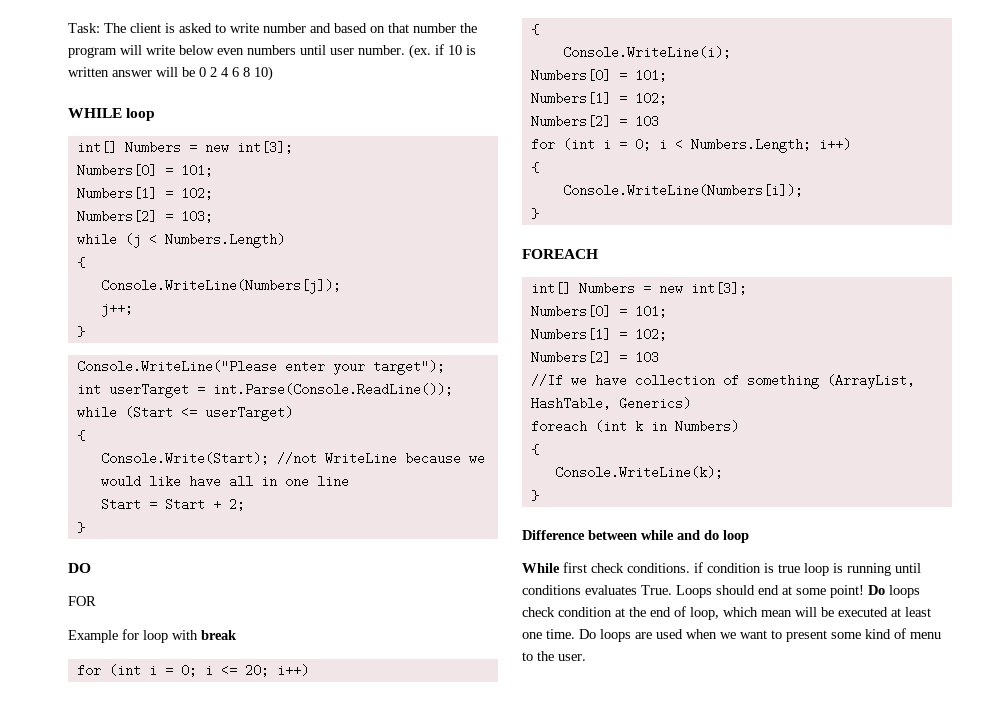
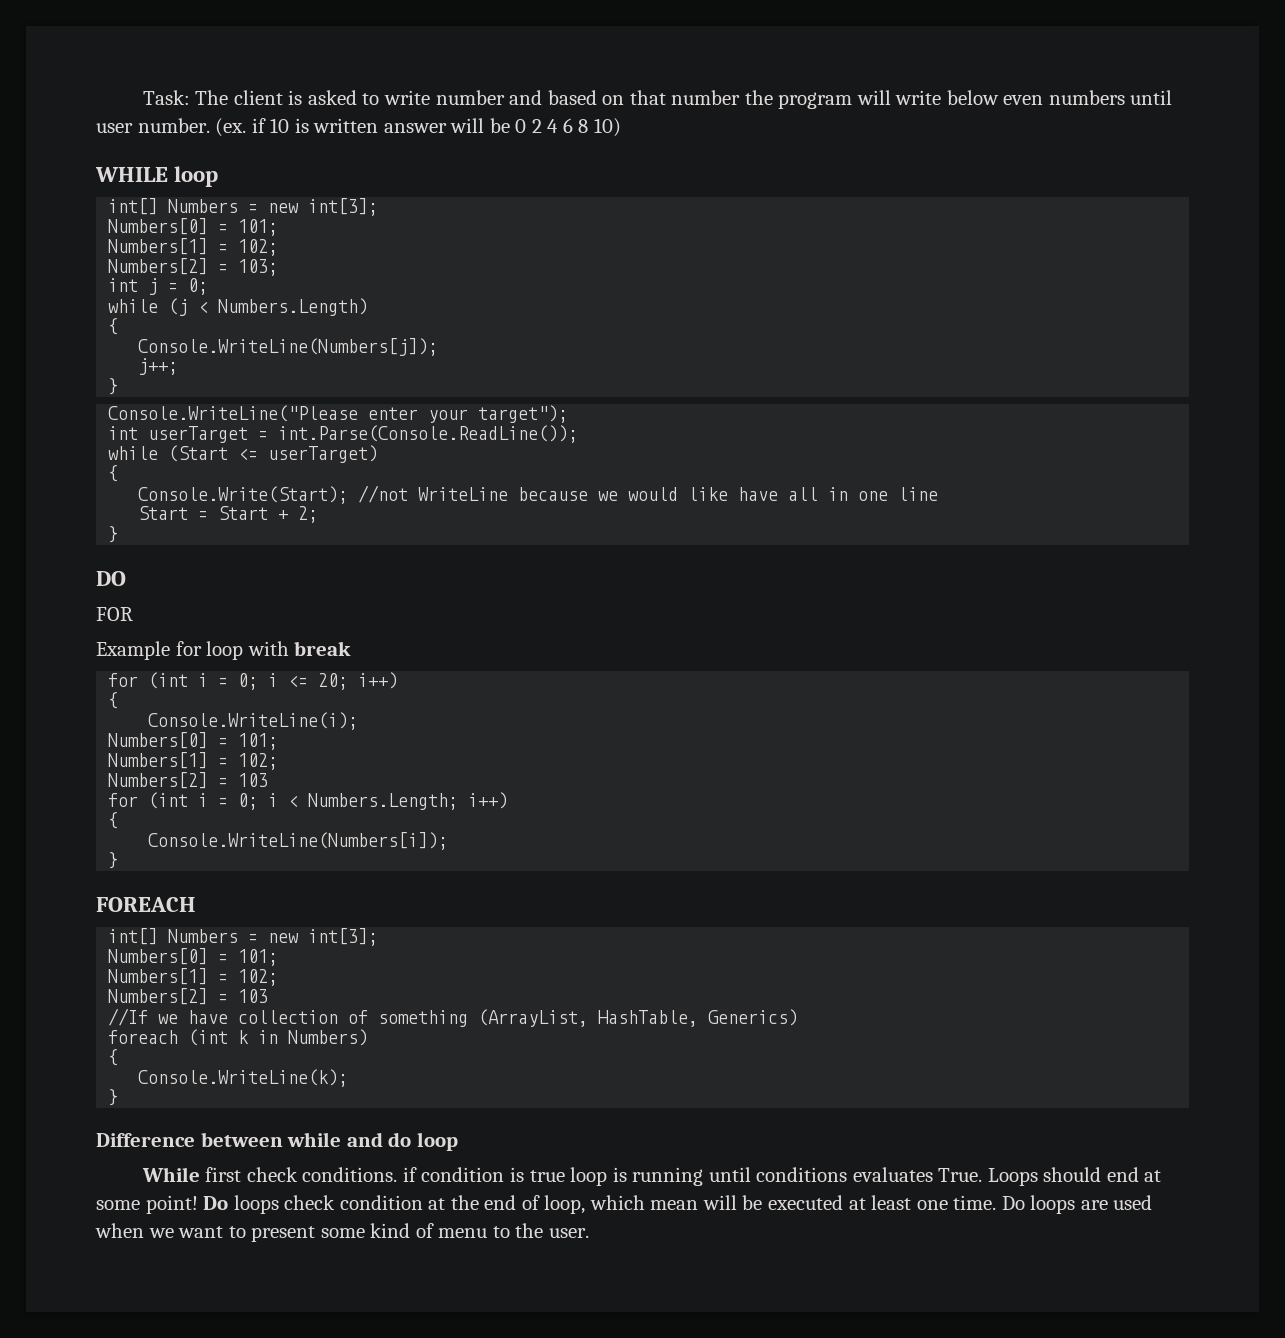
(213, 216) none -> [108,278,209,295] // int j = 0;

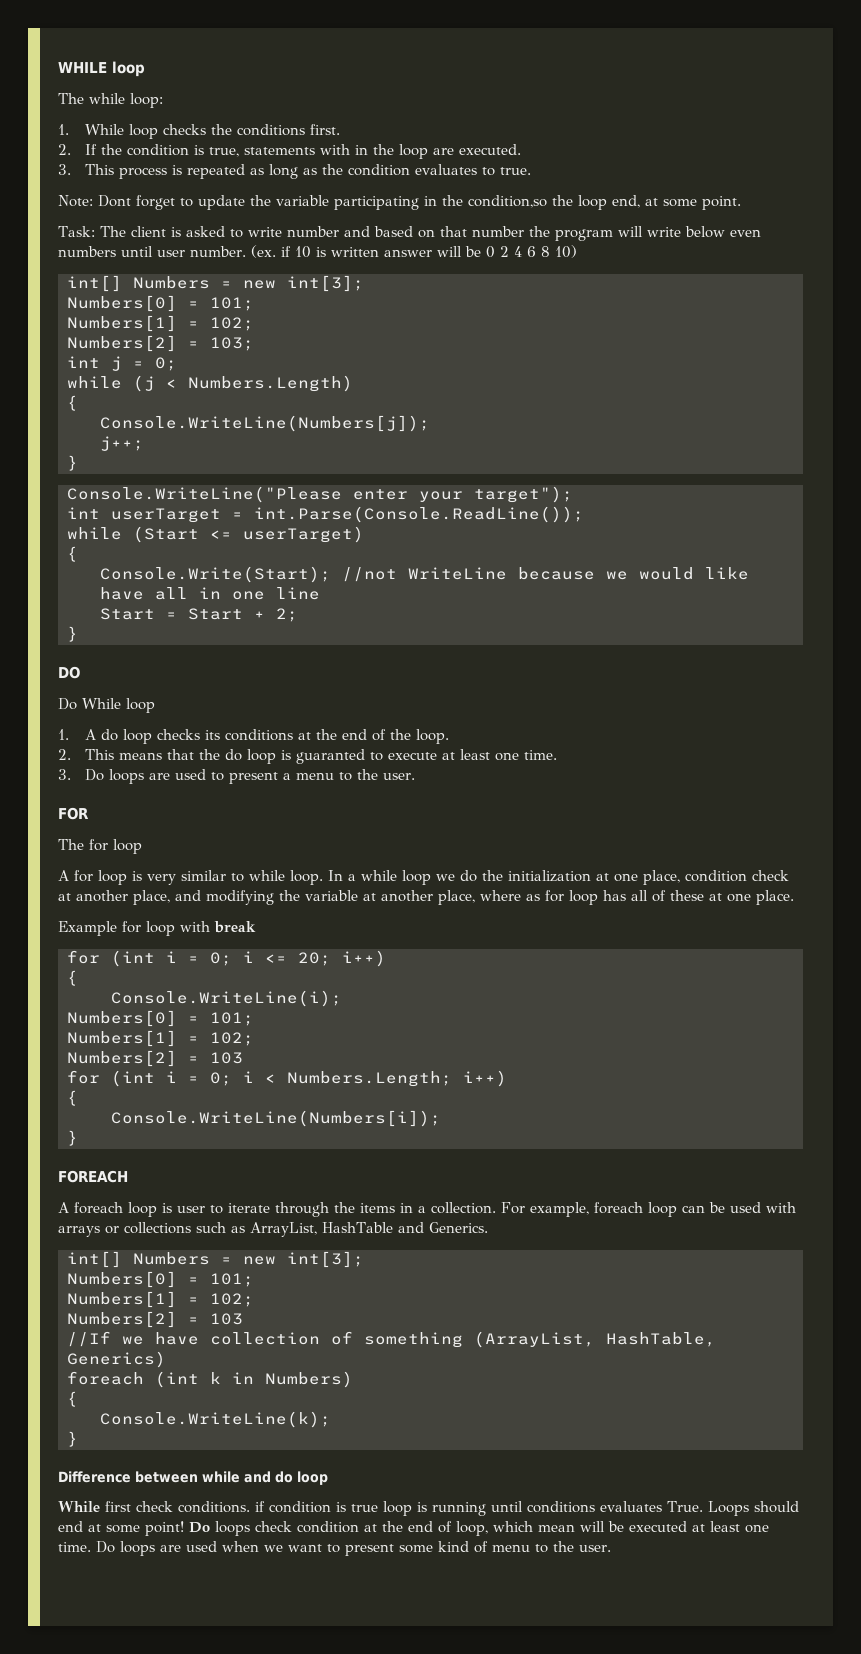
(142, 97) none -> [58,61,145,77] [58,93,163,108] [58,124,340,139] [58,144,521,159] [58,164,531,179] [58,195,741,210] WHILE loop // The while loop: // 1. While loop checks the conditions first. // 2. If the condition is true, statements with in the loop are executed. // 3. This process is repeated as long as the condition evaluates to true. // Note: Dont forget to update the variable participating in the condition,so the loop end, at some point. //
[95,166,219,187] // WHILE loop -> (577, 251) none
[96,607,133,621] FOR -> [58,698,155,713] [58,729,449,744] [58,749,557,764] [58,769,415,784] [58,807,89,820] [58,839,142,854] [58,870,789,885] [58,890,794,905] Do While loop // 1. A do loop checks its conditions at the end of the loop. // 2. This means that the do loop is guaranted to execute at least one time. // 3. Do loops are used to present a menu to the user. // FOR // The for loop // A for loop is very similar to while loop. In a while loop we do the initialization at one place, condition check at another place, and modifying the variable at another place, where as for loop has all of these at one place.
(196, 904) none -> [58,1202,796,1217] [58,1222,488,1237] // A foreach loop is user to iterate through the items in a collection. For example, foreach loop can be used with arrays or collections such as ArrayList, HashTable and Generics.

